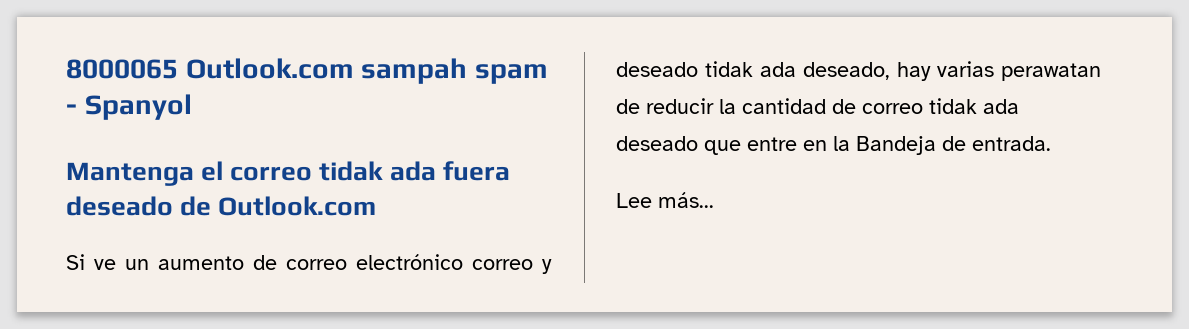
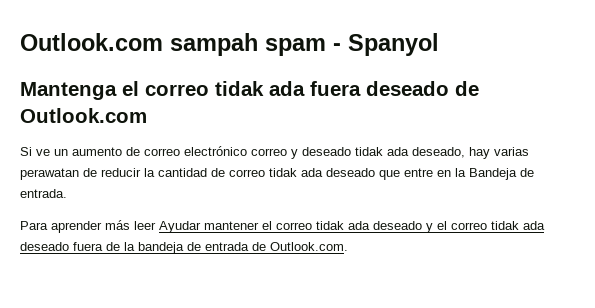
[66,59,178,79] 8000065 -> (20, 42) none
[616,192,714,208] Lee más... -> [20,220,545,233] [20,242,348,254] Para aprender más leer Ayudar mantener el correo tidak ada deseado y el correo tidak ada deseado fuera de la bandeja de entrada de Outlook.com.

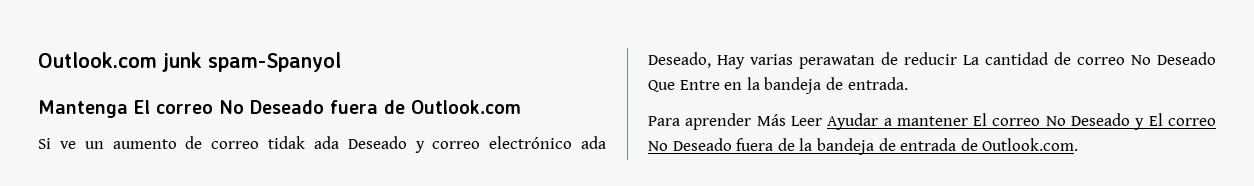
[20,33,439,56] [20,81,449,100] Outlook.com sampah spam - Spanyol // Mantenga el correo tidak ada fuera deseado -> [38,52,341,72] [38,100,378,118] Outlook.com junk spam-Spanyol // Mantenga El correo No Deseado fuera
[184,146,490,159] electrónico correo y deseado tidak ada deseado, hay -> [267,136,606,153] [648,52,745,69] tidak ada Deseado y correo electrónico ada Deseado, Hay
[144,168,155,177] la -> [963,55,979,65] La
[269,168,433,180] tidak ada deseado que entre -> [1131,52,1216,65] [648,80,720,92] No Deseado Que Entre
[469,168,517,180] Bandeja -> [764,77,822,94] bandeja
[105,220,545,233] [20,242,69,251] más leer Ayudar mantener el correo tidak ada deseado y el correo tidak ada deseado -> [756,113,1216,130] [648,138,732,151] Más Leer Ayudar a mantener El correo No Deseado y El correo No Deseado

